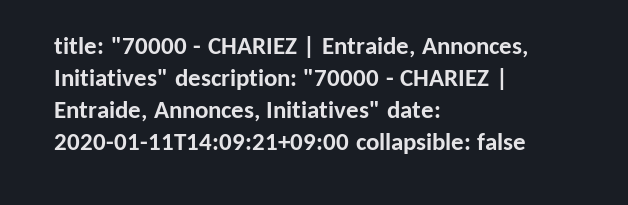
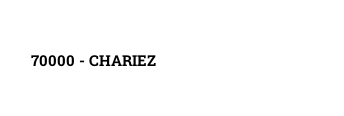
[54,36,528,58] [54,68,509,90] [54,101,441,122] [54,133,527,154] title: "70000 - CHARIEZ | Entraide, Annonces, Initiatives" description: "70000 - CHARIEZ | Entraide, Annonces, Initiatives" date: 2020-01-11T14:09:21+09:00 collapsible: false -> [31,55,157,67] 70000 - CHARIEZ

